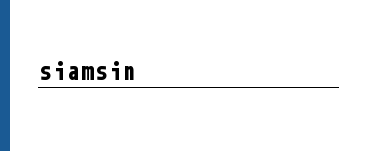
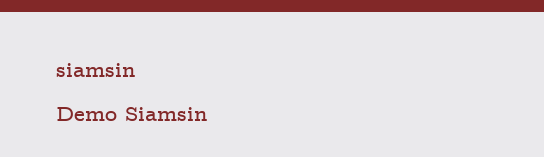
(136, 70) none -> [56,107,208,121] // Demo Siamsin

